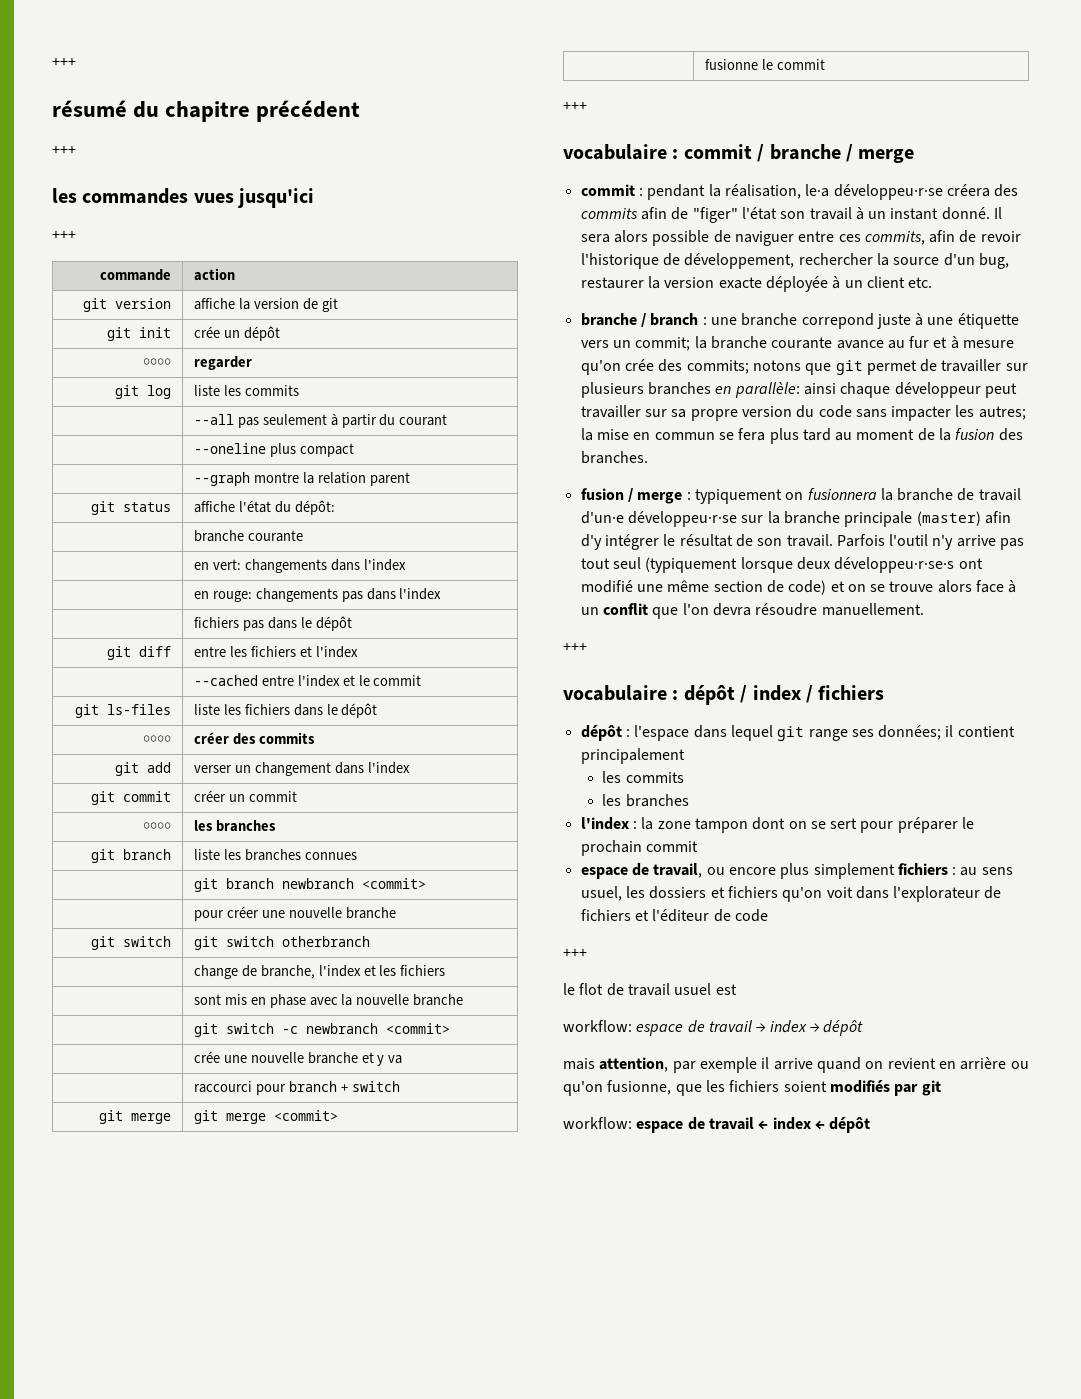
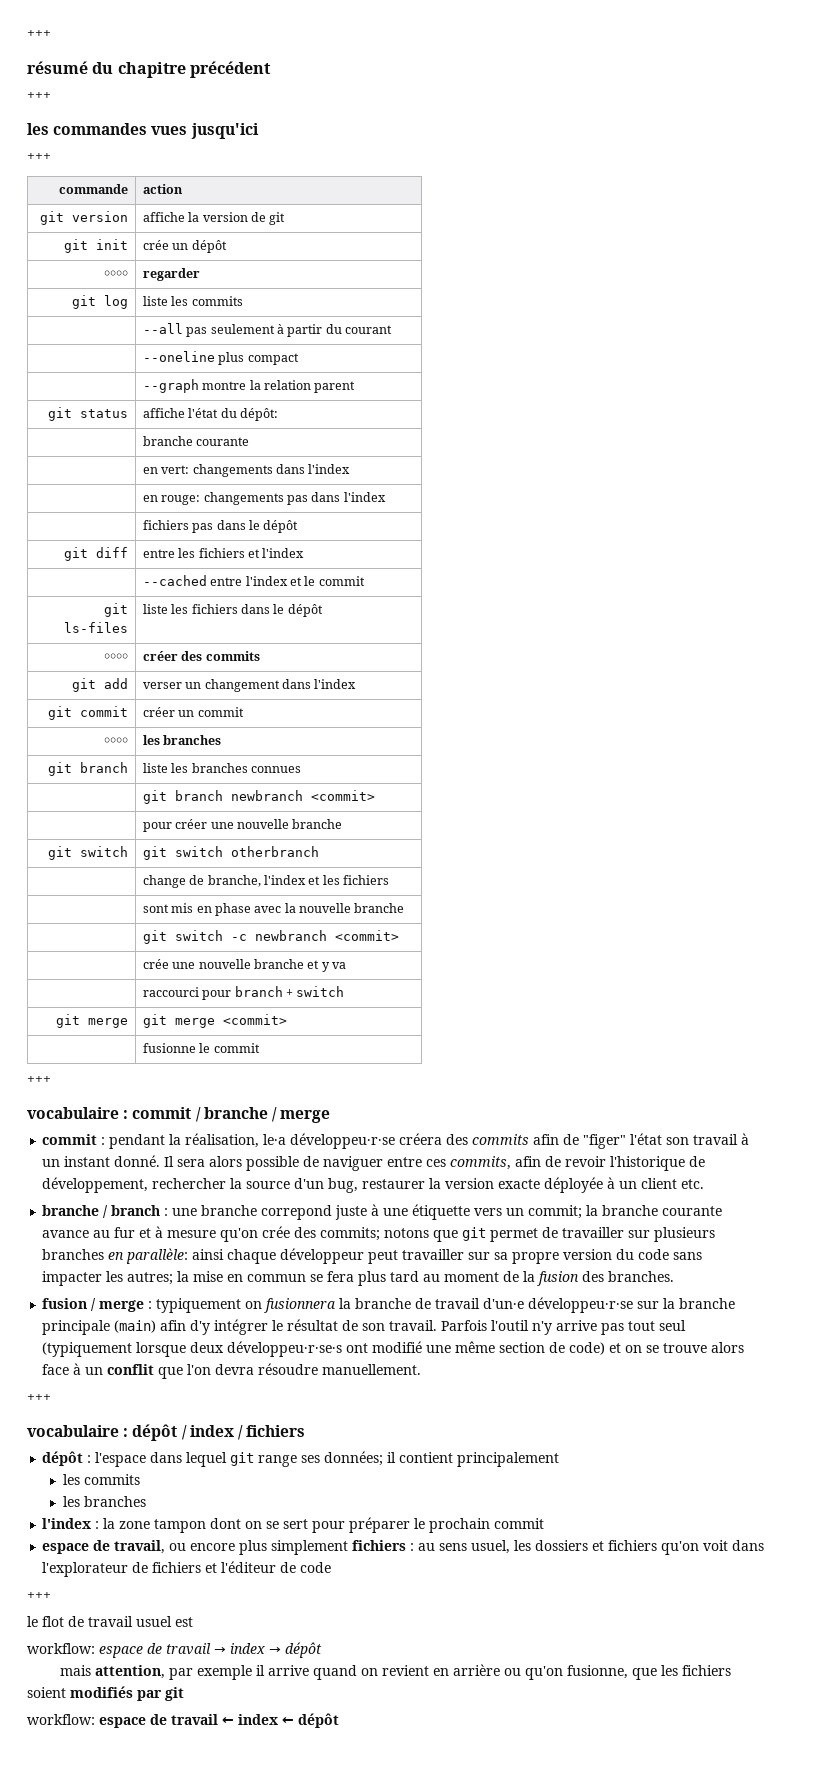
[916,511,981,526] (master) -> [114,1320,157,1333] (main)

